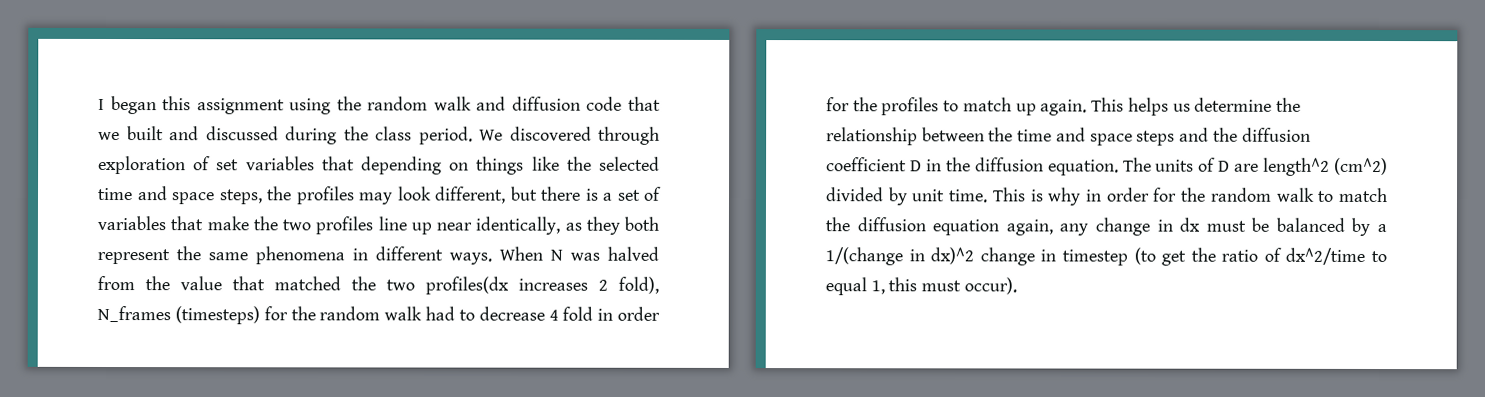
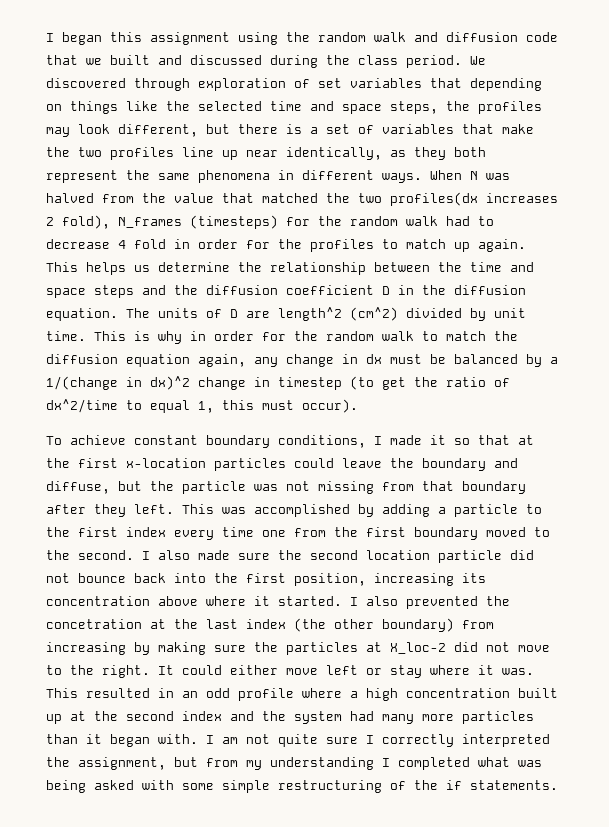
(1017, 286) none -> [46,435,534,448] [46,458,518,471] [46,481,526,494] [46,504,542,517] [46,527,550,540] [46,550,534,563] [46,573,486,586] [46,596,510,609] [46,618,494,632] [46,642,550,655] [46,665,534,678] [46,688,558,701] [46,711,534,724] [46,734,550,747] [46,757,542,770] [46,780,558,793] // To achieve constant boundary conditions, I made it so that at the first x-location particles could leave the boundary and diffuse, but the particle was not missing from that boundary after they left. This was accomplished by adding a particle to the first index every time one from the first boundary moved to the second. I also made sure the second location particle did not bounce back into the first position, increasing its concentration above where it started. I also prevented the concetration at the last index (the other boundary) from increasing by making sure the particles at X_loc-2 did not move to the right. It could either move left or stay where it was. This resulted in an odd profile where a high concentration built up at the second index and the system had many more particles than it began with. I am not quite sure I correctly interpreted the assignment, but from my understanding I completed what was being asked with some simple restructuring of the if statements.

